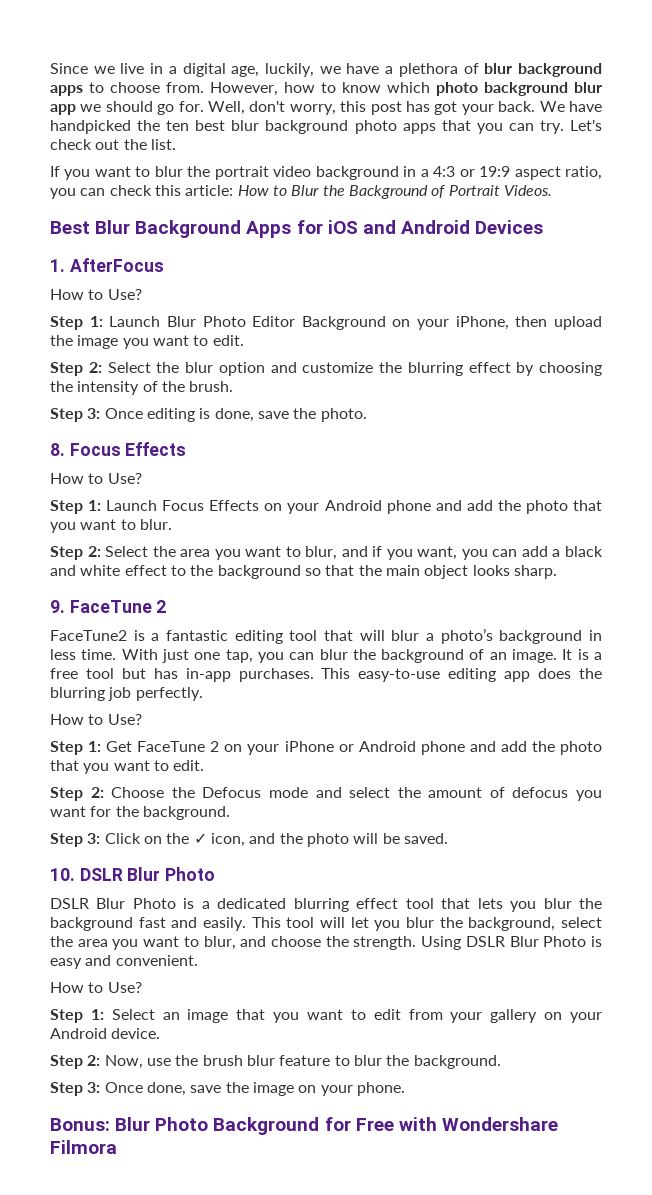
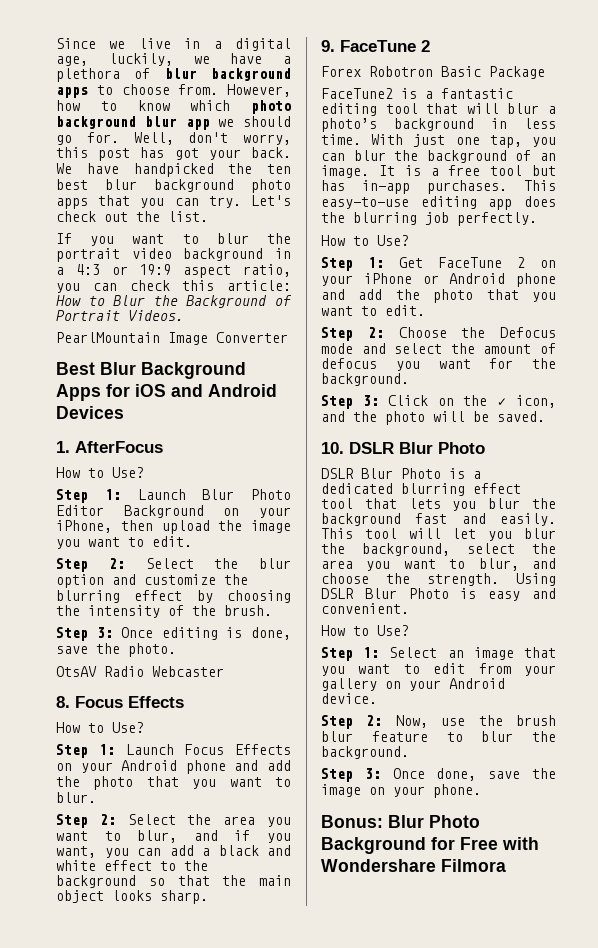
(552, 190) none -> [56,332,288,345] // PearlMountain Image Converter
(367, 415) none -> [56,666,224,677] // OtsAV Radio Webcaster
(167, 606) none -> [321,66,545,79] // Forex Robotron Basic Package

